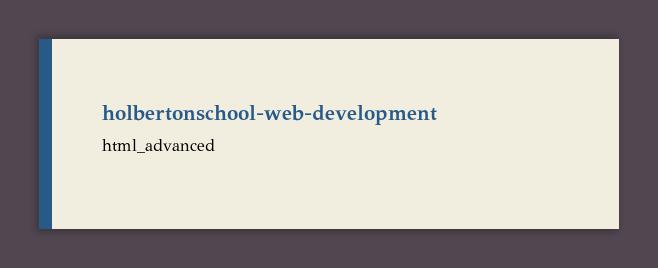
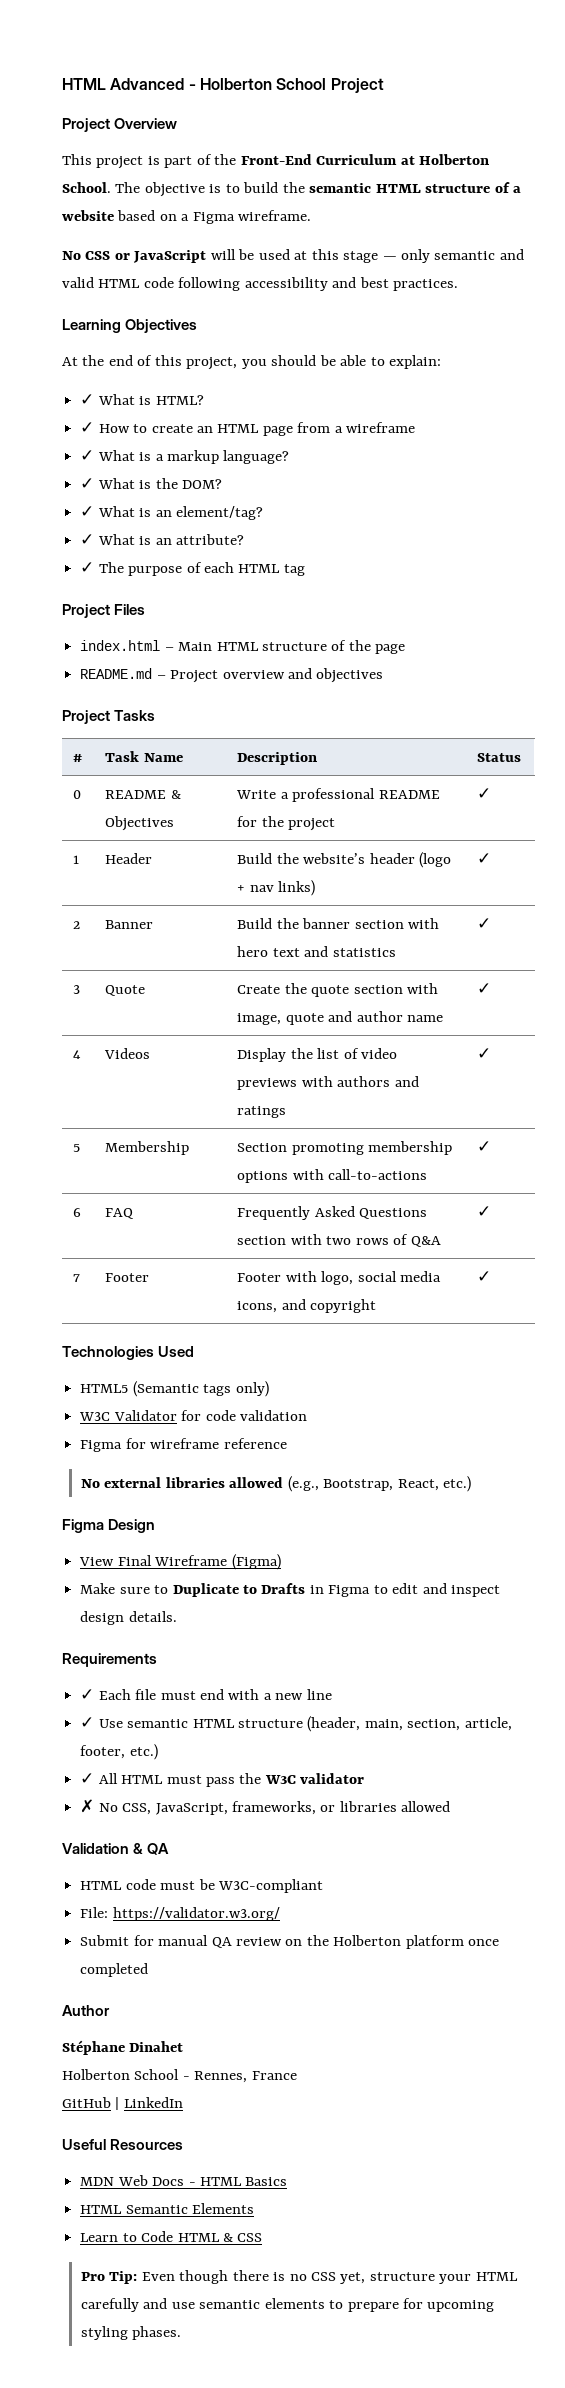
[102,105,437,125] [102,139,215,153] holbertonschool-web-development // html_advanced -> [62,78,384,93] [62,118,178,132] [62,154,490,169] [62,182,522,197] [62,210,312,224] [62,249,524,263] [62,277,459,291] [62,319,198,333] [62,355,442,370] [80,394,204,405] [80,422,416,436] [80,450,290,464] [80,478,222,489] [80,506,263,520] [80,534,244,545] [80,562,305,576] [62,604,146,618] [80,640,406,654] [80,668,384,683] [62,710,156,724] [73,754,83,762] [105,751,183,762] [237,752,318,765] [477,753,522,762] [73,790,82,799] [105,790,181,799] [105,816,175,831] [236,788,440,802] [237,816,336,831] [477,788,492,799] [73,855,80,864] [105,853,153,864] [237,852,452,868] [237,880,316,896] [477,853,492,864] [73,921,81,929] [105,920,154,929] [237,918,440,929] [237,946,396,957] [477,918,492,929] [73,985,81,994] [105,985,146,996] [237,983,439,997] [237,1011,444,1025] [477,983,492,994] [73,1050,82,1059] [104,1048,151,1059] [237,1048,398,1062] [237,1076,419,1090] [237,1106,287,1118] [477,1048,492,1059] [73,1144,81,1152] [105,1141,190,1155] [237,1141,453,1155] [237,1169,428,1183] [477,1141,492,1152] [73,1208,82,1217] [105,1208,135,1219] [237,1206,428,1220] [237,1234,441,1247] [477,1206,492,1217] [73,1274,81,1282] [105,1273,150,1282] [237,1271,442,1285] [237,1299,377,1313] [477,1271,492,1282] [62,1346,195,1360] [80,1381,269,1397] [79,1410,307,1421] [80,1438,287,1452] [80,1476,472,1492] [62,1519,156,1533] [79,1554,281,1570] [80,1583,501,1597] [80,1611,177,1625] [62,1653,157,1667] [80,1689,332,1700] [80,1716,512,1732] [80,1744,158,1760] [80,1773,365,1787] [80,1799,451,1815] [62,1843,170,1855] [80,1879,323,1893] [80,1907,280,1921] [80,1935,500,1949] [80,1963,149,1977] [62,2005,110,2016] [62,2040,184,2055] [62,2069,297,2083] [62,2097,183,2110] [62,2139,184,2150] [80,2175,288,2186] [80,2203,255,2214] [80,2231,263,2242] [80,2270,518,2284] [80,2298,495,2312] [80,2326,182,2340] HTML Advanced - Holberton School Project // Project Overview // This project is part of the Front-End Curriculum at Holberton School. The objective is to build the semantic HTML structure of a website based on a Figma wireframe. // No CSS or JavaScript will be used at this stage — only semantic and valid HTML code following accessibility and best practices. // Learning Objectives // At the end of this project, you should be able to explain: // ✓ What is HTML? // ✓ How to create an HTML page from a wireframe // ✓ What is a markup language? // ✓ What is the DOM? // ✓ What is an element/tag? // ✓ What is an attribute? // ✓ The purpose of each HTML tag // Project Files // index.html – Main HTML structure of the page // README.md – Project overview and objectives // Project Tasks // # | Task Name | Description | Status // 0 | README & Objectives | Write a professional README for the project | ✓ // 1 | Header | Build the website’s header (logo + nav links) | ✓ // 2 | Banner | Build the banner section with hero text and statistics | ✓ // 3 | Quote | Create the quote section with image, quote and author name | ✓ // 4 | Videos | Display the list of video previews with authors and ratings | ✓ // 5 | Membership | Section promoting membership options with call-to-actions | ✓ // 6 | FAQ | Frequently Asked Questions section with two rows of Q&A | ✓ // 7 | Footer | Footer with logo, social media icons, and copyright | ✓ // Technologies Used // HTML5 (Semantic tags only) // W3C Validator for code validation // Figma for wireframe reference // No external libraries allowed (e.g., Bootstrap, React, etc.) // Figma Design // View Final Wireframe (Figma) // Make sure to Duplicate to Drafts in Figma to edit and inspect design details. // Requirements // ✓ Each file must end with a new line // ✓ Use semantic HTML structure (header, main, section, article, footer, etc.) // ✓ All HTML must pass the W3C validator // ✗ No CSS, JavaScript, frameworks, or libraries allowed // Validation & QA // HTML code must be W3C-compliant // File: https://validator.w3.org/ // Submit for manual QA review on the Holberton platform once completed // Author // Stéphane Dinahet // Holberton School - Rennes, France // GitHub | LinkedIn // Useful Resources // MDN Web Docs - HTML Basics // HTML Semantic Elements // Learn to Code HTML & CSS // Pro Tip: Even though there is no CSS yet, structure your HTML carefully and use semantic elements to prepare for upcoming styling phases.

